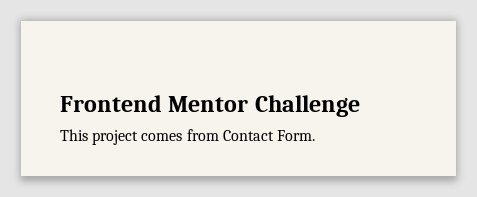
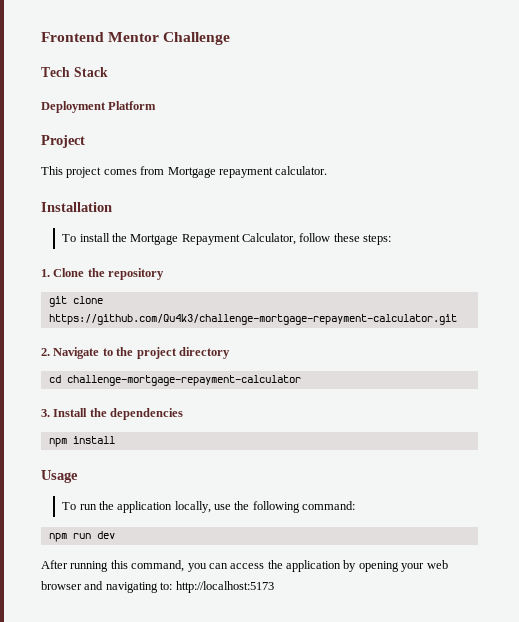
(360, 106) none -> [41,67,108,77] [41,101,157,113] [41,135,85,148] // Tech Stack // Deployment Platform // Project
[222,130,315,141] Contact Form. -> [167,166,328,178] [41,202,112,212] [62,233,392,245] [41,268,165,280] [48,296,103,307] [48,314,457,325] [41,347,230,359] [48,375,301,386] [41,408,184,420] [48,436,115,447] [41,470,78,483] [62,501,356,513] [48,531,115,542] [41,560,448,572] [41,581,274,593] Mortgage repayment calculator. // Installation // To install the Mortgage Repayment Calculator, follow these steps: // 1. Clone the repository // git clone https://github.com/Qu4k3/challenge-mortgage-repayment-calculator.git // 2. Navigate to the project directory // cd challenge-mortgage-repayment-calculator // 3. Install the dependencies // npm install // Usage // To run the application locally, use the following command: // npm run dev // After running this command, you can access the application by opening your web browser and navigating to: http://localhost:5173

